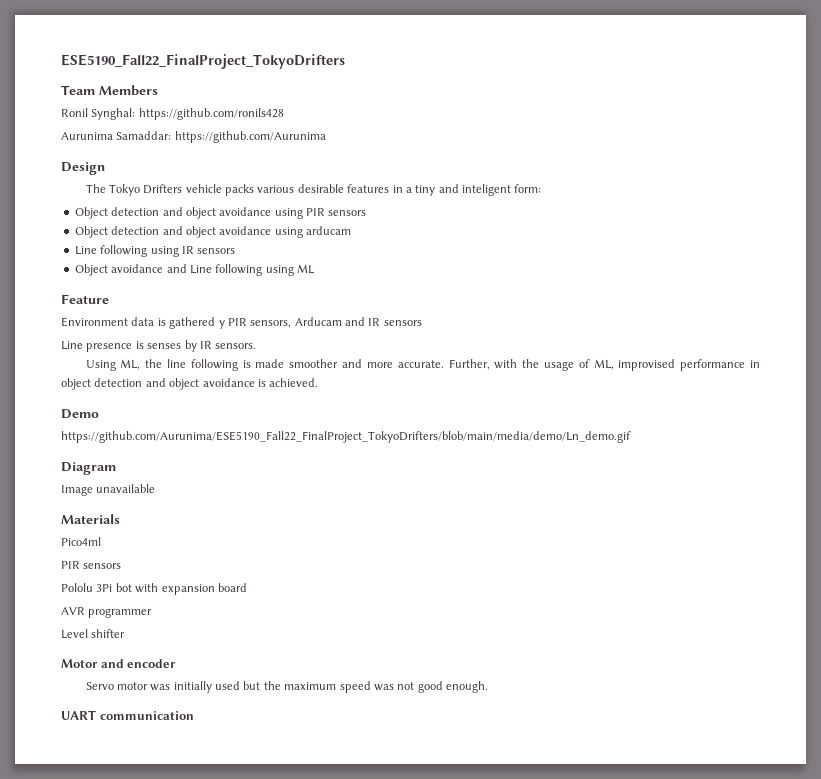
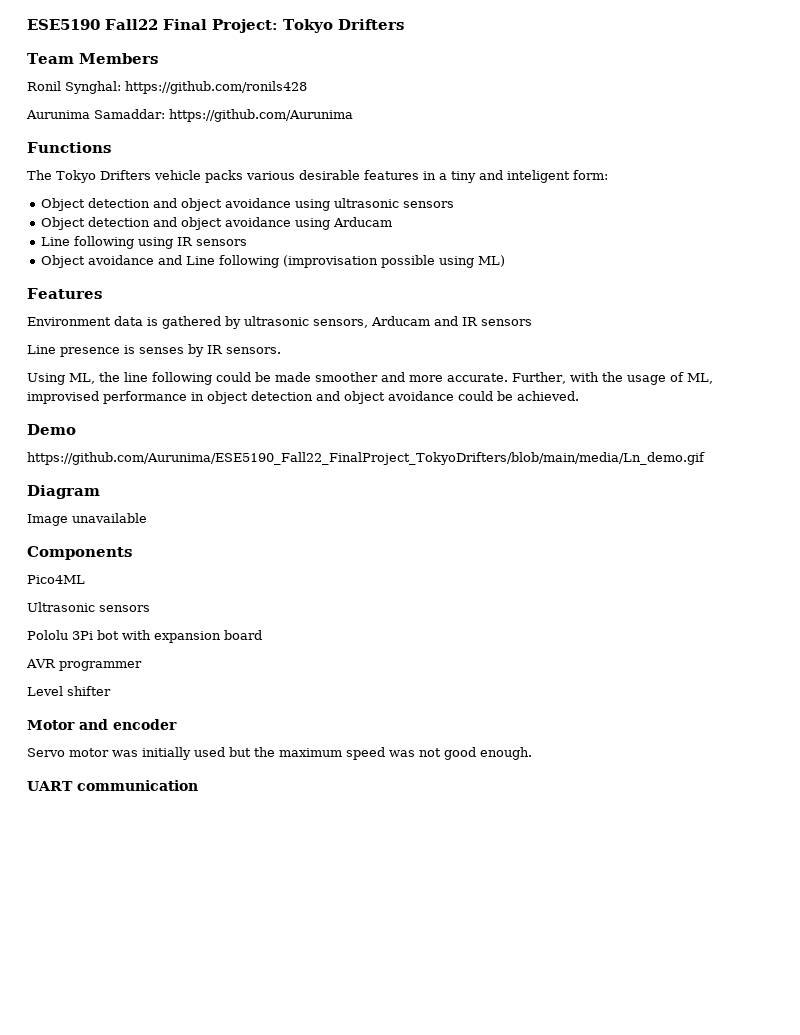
[61,54,345,69] ESE5190_Fall22_FinalProject_TokyoDrifters -> [27,19,404,33] ESE5190 Fall22 Final Project: Tokyo Drifters
[61,162,105,175] Design -> [27,142,111,153] Functions
[306,208,325,216] PIR -> [334,198,400,208] ultrasonic
[306,226,351,235] arducam -> [333,217,393,227] Arducam
[265,264,315,276] [61,294,109,304] using ML // Feature -> [283,255,506,268] [27,288,102,299] (improvisation possible using ML) // Features
[218,318,247,329] y PIR -> [225,316,309,329] by ultrasonic
[242,360,251,368] is -> [216,372,271,382] could be
[257,379,266,387] is -> [458,391,513,401] could be
[61,431,631,443] https://github.com/Aurunima/ESE5190_Fall22_FinalProject_TokyoDrifters/blob/main/media/demo/Ln_demo.gif -> [27,452,705,465] https://github.com/Aurunima/ESE5190_Fall22_FinalProject_TokyoDrifters/blob/main/media/Ln_demo.gif
[61,514,120,524] [61,537,101,546] [61,561,80,569] Materials // Pico4ml // PIR -> [27,546,132,560] [27,575,85,584] [27,602,95,612] Components // Pico4ML // Ultrasonic

